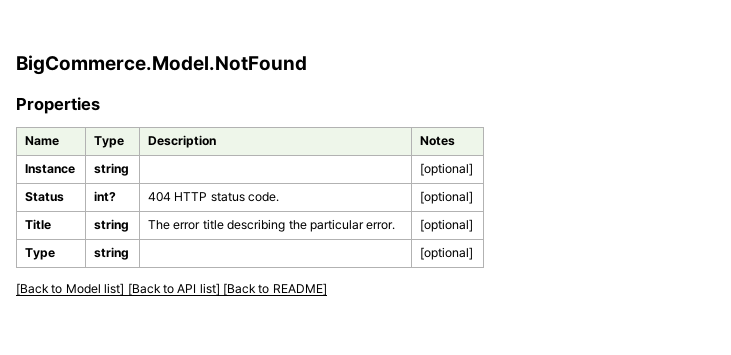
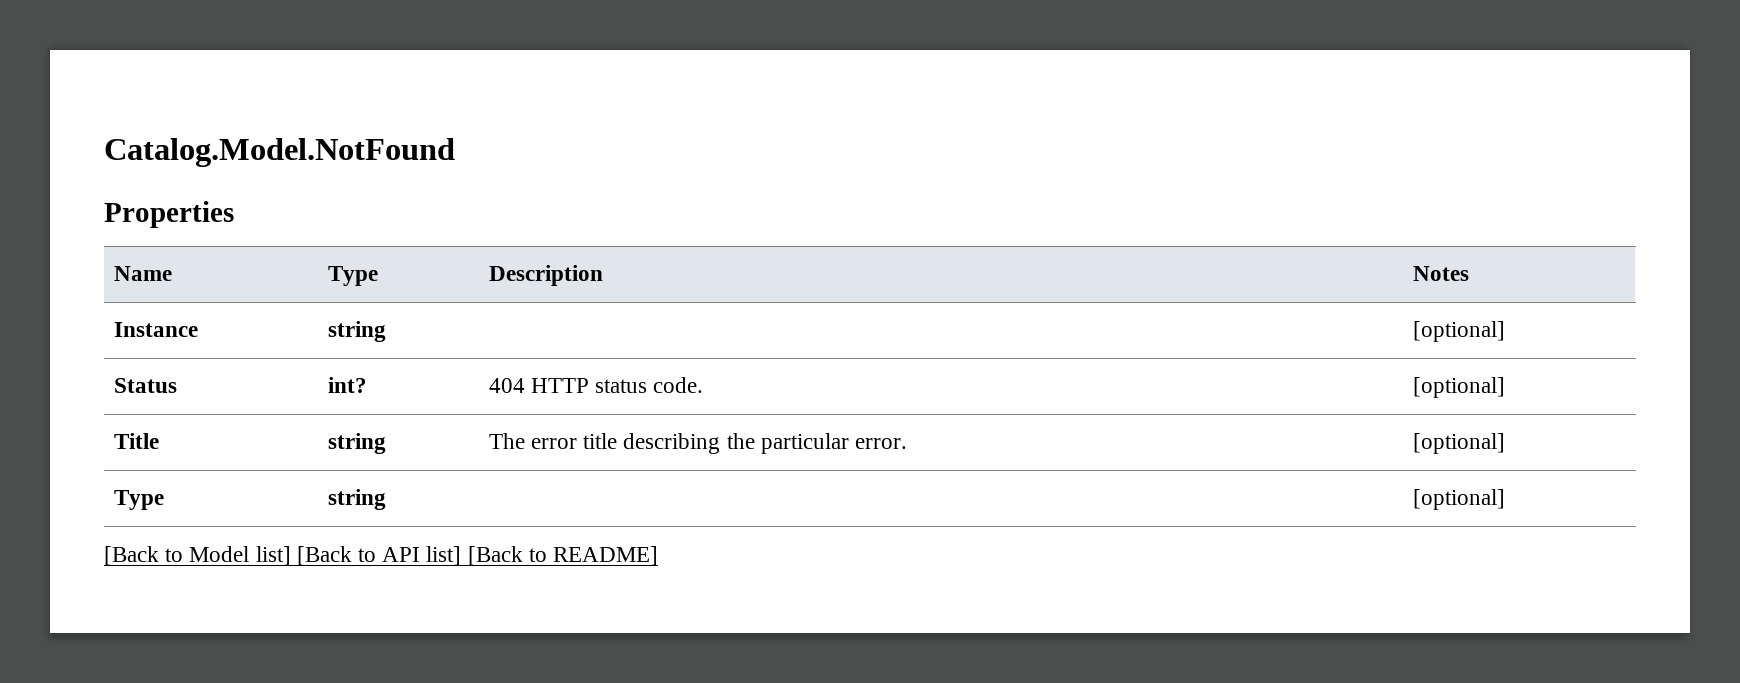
[16,55,307,75] BigCommerce.Model.NotFound -> [104,138,455,167] Catalog.Model.NotFound

